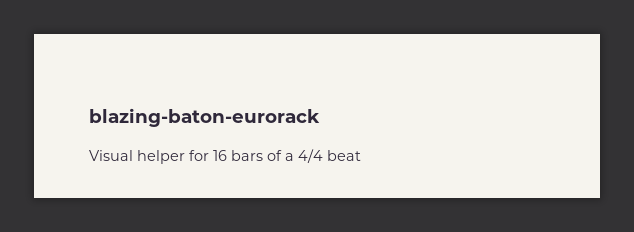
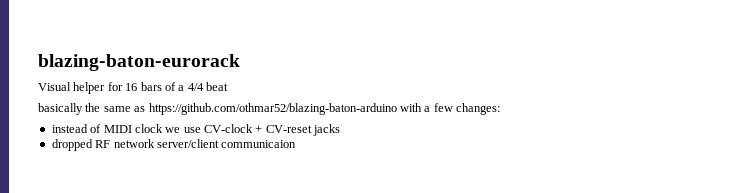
(361, 155) none -> [38,103,500,115] [51,124,341,136] [51,139,297,151] // basically the same as https://github.com/othmar52/blazing-baton-arduino with a few changes: // instead of MIDI clock we use CV-clock + CV-reset jacks // dropped RF network server/client communicaion

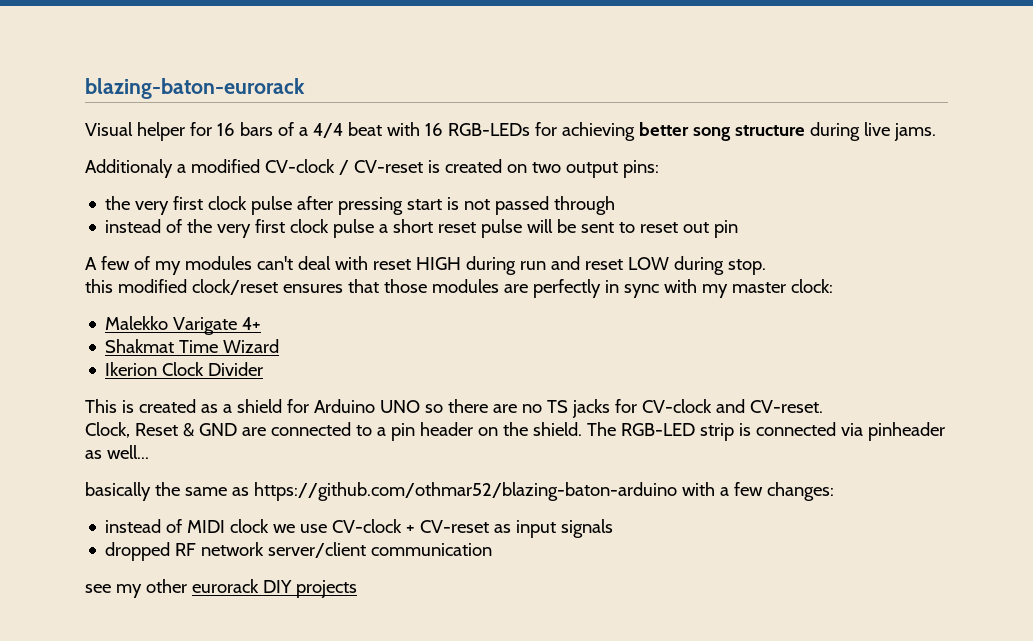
(228, 86) none -> [386,122,936,141] [85,159,659,178] [105,196,616,215] [105,219,739,238] [85,256,766,275] [85,279,833,298] [105,316,262,335] [105,339,280,353] [105,362,264,376] [85,399,823,418] [85,422,945,441] [85,445,149,459] with 16 RGB-LEDs for achieving better song structure during live jams. // Additionaly a modified CV-clock / CV-reset is created on two output pins: // the very first clock pulse after pressing start is not passed through // instead of the very first clock pulse a short reset pulse will be sent to reset out pin // A few of my modules can't deal with reset HIGH during run and reset LOW during stop. // this modified clock/reset ensures that those modules are perfectly in sync with my master clock: // Malekko Varigate 4+ // Shakmat Time Wizard // Ikerion Clock Divider // This is created as a shield for Arduino UNO so there are no TS jacks for CV-clock and CV-reset. // Clock, Reset & GND are connected to a pin header on the shield. The RGB-LED strip is connected via pinheader as well...
[313,124,341,136] jacks -> [494,519,614,538] as input signals
[221,140,297,148] communicaion -> [371,543,493,556] [85,579,357,598] communication // see my other eurorack DIY projects

